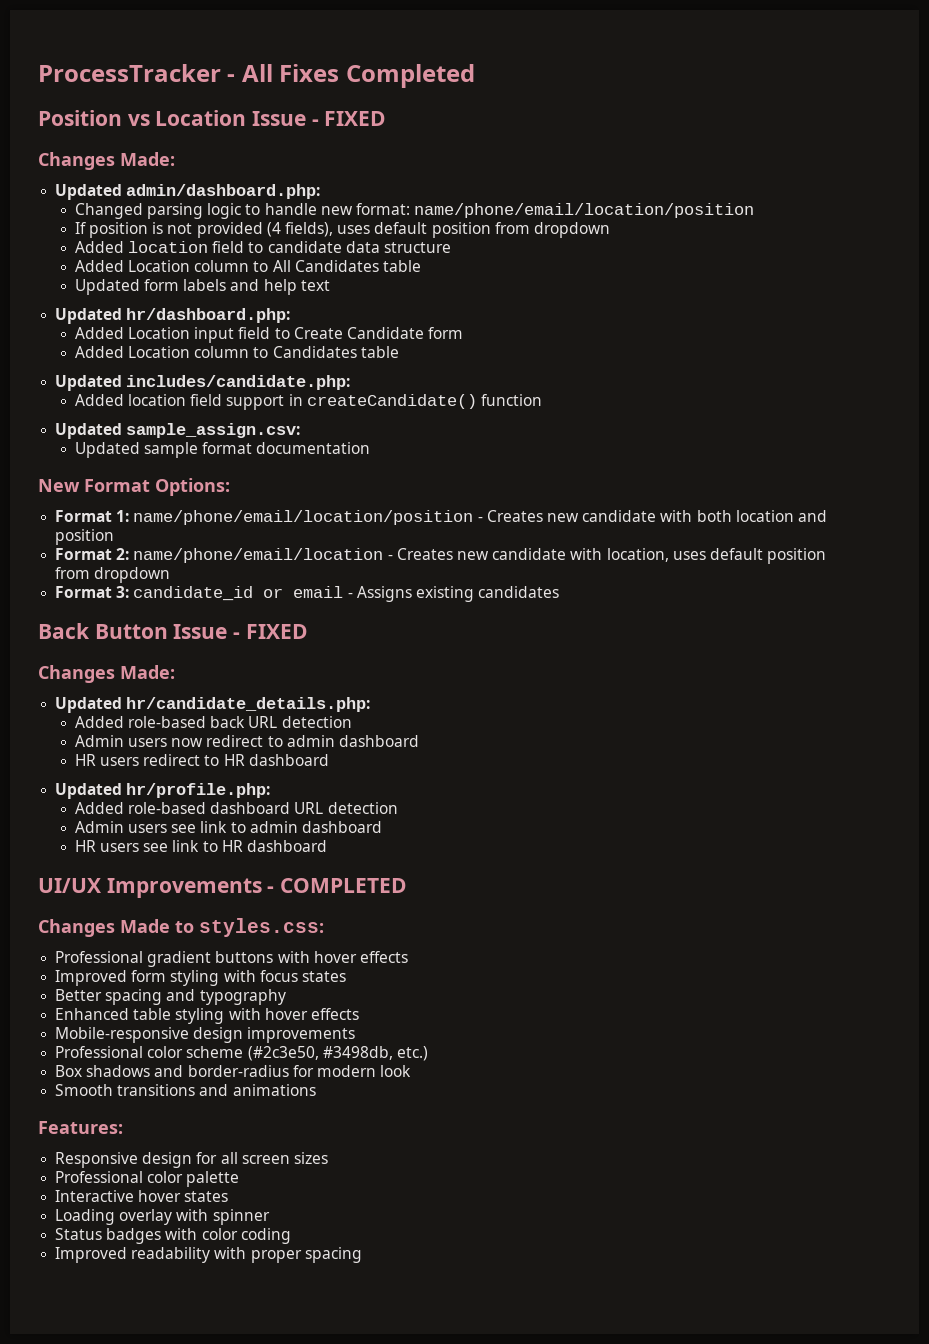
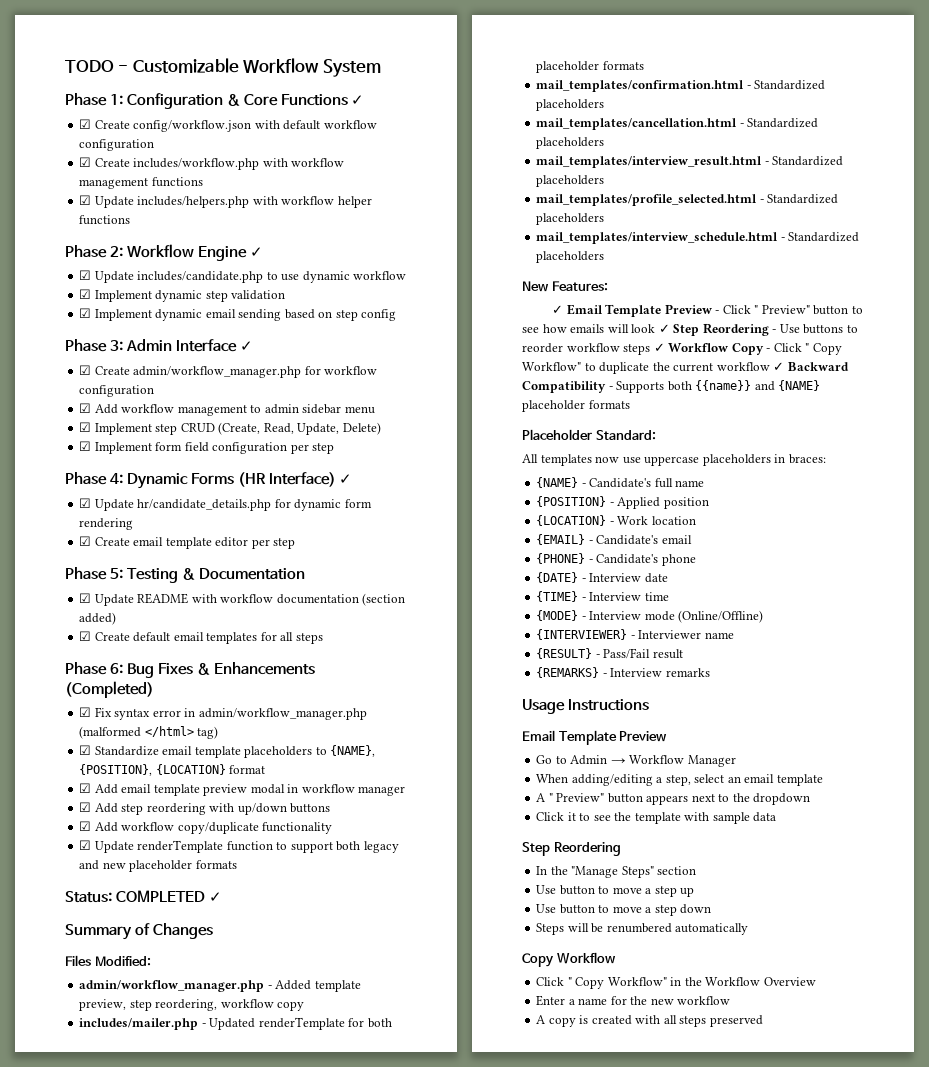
[38,64,475,88] [38,110,387,126] [38,152,175,170] [55,184,321,200] [74,203,755,219] [74,222,610,238] [74,241,452,253] [74,260,422,272] [74,279,330,295] [55,308,291,324] [74,327,464,343] [74,346,399,358] [55,375,351,391] [74,394,543,410] [55,423,301,439] [74,442,371,458] [38,478,230,496] [55,510,827,525] [55,529,115,545] [55,548,827,564] [55,567,171,583] [55,586,560,602] [38,623,308,639] [38,665,175,683] [55,697,371,713] [74,716,352,728] [74,735,420,747] [74,754,329,766] [55,783,271,799] [74,802,398,814] [74,821,383,833] [74,840,328,852] [38,878,408,898] [38,918,324,937] [55,951,408,967] [55,970,346,986] [55,989,286,1005] [55,1008,359,1024] [55,1027,356,1043] [55,1046,428,1061] [55,1065,412,1077] [55,1084,316,1096] [38,1121,123,1134] [55,1152,328,1168] [55,1171,240,1187] [55,1190,229,1202] [55,1209,270,1225] [55,1228,291,1244] [55,1247,362,1263] ProcessTracker - All Fixes Completed // Position vs Location Issue - FIXED // Changes Made: // Updated admin/dashboard.php: // Changed parsing logic to handle new format: name/phone/email/location/position // If position is not provided (4 fields), uses default position from dropdown // Added location field to candidate data structure // Added Location column to All Candidates table // Updated form labels and help text // Updated hr/dashboard.php: // Added Location input field to Create Candidate form // Added Location column to Candidates table // Updated includes/candidate.php: // Added location field support in createCandidate() function // Updated sample_assign.csv: // Updated sample format documentation // New Format Options: // Format 1: name/phone/email/location/position - Creates new candidate with both location and position // Format 2: name/phone/email/location - Creates new candidate with location, uses default position from dropdown // Format 3: candidate_id or email - Assigns existing candidates // Back Button Issue - FIXED // Changes Made: // Updated hr/candidate_details.php: // Added role-based back URL detection // Admin users now redirect to admin dashboard // HR users redirect to HR dashboard // Updated hr/profile.php: // Added role-based dashboard URL detection // Admin users see link to admin dashboard // HR users see link to HR dashboard // UI/UX Improvements - COMPLETED // Changes Made to styles.css: // Professional gradient buttons with hover effects // Improved form styling with focus states // Better spacing and typography // Enhanced table styling with hover effects // Mobile-responsive design improvements // Professional color scheme (#2c3e50, #3498db, etc.) // Box shadows and border-radius for modern look // Smooth transitions and animations // Features: // Responsive design for all screen sizes // Professional color palette // Interactive hover states // Loading overlay with spinner // Status badges with color coding // Improved readability with proper spacing -> [65,58,381,77] [65,93,365,109] [79,119,377,132] [79,139,155,151] [79,157,345,170] [79,177,203,189] [79,195,372,208] [79,215,131,225] [65,244,263,261] [79,270,407,283] [79,289,286,302] [79,308,397,321] [65,339,253,352] [79,365,378,378] [79,385,155,397] [79,403,375,416] [79,422,381,435] [79,441,335,454] [65,472,353,489] [79,498,372,511] [79,518,134,530] [79,536,296,549] [65,567,305,583] [79,593,406,606] [79,612,117,625] [79,631,323,644] [65,662,315,678] [65,681,154,698] [79,707,367,720] [79,726,219,739] [79,745,376,758] [79,764,266,776] [79,783,406,796] [79,802,331,815] [79,821,333,834] [79,840,399,853] [79,860,237,872] [65,890,222,903] [65,923,213,940] [65,955,151,966] [79,980,361,992] [79,999,305,1011] [79,1017,392,1030] [536,61,644,73] [536,80,826,92] [536,99,605,111] [536,118,819,130] [536,137,605,149] [536,156,844,168] [536,175,605,187] [536,194,839,206] [536,213,605,225] [536,232,860,244] [536,251,605,263] [522,281,608,292] [552,304,863,317] [522,323,858,336] [522,343,842,355] [522,362,849,374] [522,380,821,393] [522,400,630,412] [522,429,656,440] [522,454,826,466] [536,477,705,488] [536,496,709,509] [536,515,696,526] [536,534,692,545] [536,553,696,566] [536,572,668,583] [536,591,669,602] [536,610,764,623] [536,629,734,640] [536,648,683,659] [536,667,710,678] [522,699,649,714] [522,730,668,745] [536,755,736,767] [536,774,823,786] [536,793,811,805] [536,812,777,824] [522,842,621,856] [536,866,697,878] [536,885,695,897] [536,904,712,916] [536,923,749,935] [522,952,616,967] [536,977,816,989] [536,995,731,1006] [536,1015,763,1027] TODO - Customizable Workflow System // Phase 1: Configuration & Core Functions ✓ // ☑ Create config/workflow.json with default workflow configuration // ☑ Create includes/workflow.php with workflow management functions // ☑ Update includes/helpers.php with workflow helper functions // Phase 2: Workflow Engine ✓ // ☑ Update includes/candidate.php to use dynamic workflow // ☑ Implement dynamic step validation // ☑ Implement dynamic email sending based on step config // Phase 3: Admin Interface ✓ // ☑ Create admin/workflow_manager.php for workflow configuration // ☑ Add workflow management to admin sidebar menu // ☑ Implement step CRUD (Create, Read, Update, Delete) // ☑ Implement form field configuration per step // Phase 4: Dynamic Forms (HR Interface) ✓ // ☑ Update hr/candidate_details.php for dynamic form rendering // ☑ Create email template editor per step // Phase 5: Testing & Documentation // ☑ Update README with workflow documentation (section added) // ☑ Create default email templates for all steps // Phase 6: Bug Fixes & Enhancements (Completed) // ☑ Fix syntax error in admin/workflow_manager.php (malformed </html> tag) // ☑ Standardize email template placeholders to {NAME}, {POSITION}, {LOCATION} format // ☑ Add email template preview modal in workflow manager // ☑ Add step reordering with up/down buttons // ☑ Add workflow copy/duplicate functionality // ☑ Update renderTemplate function to support both legacy and new placeholder formats // Status: COMPLETED ✓ // Summary of Changes // Files Modified: // admin/workflow_manager.php - Added template preview, step reordering, workflow copy // includes/mailer.php - Updated renderTemplate for both placeholder formats // mail_templates/confirmation.html - Standardized placeholders // mail_templates/cancellation.html - Standardized placeholders // mail_templates/interview_result.html - Standardized placeholders // mail_templates/profile_selected.html - Standardized placeholders // mail_templates/interview_schedule.html - Standardized placeholders // New Features: // ✓ Email Template Preview - Click " Preview" button to see how emails will look ✓ Step Reordering - Use buttons to reorder workflow steps ✓ Workflow Copy - Click " Copy Workflow" to duplicate the current workflow ✓ Backward Compatibility - Supports both {{name}} and {NAME} placeholder formats // Placeholder Standard: // All templates now use uppercase placeholders in braces: // {NAME} - Candidate's full name // {POSITION} - Applied position // {LOCATION} - Work location // {EMAIL} - Candidate's email // {PHONE} - Candidate's phone // {DATE} - Interview date // {TIME} - Interview time // {MODE} - Interview mode (Online/Offline) // {INTERVIEWER} - Interviewer name // {RESULT} - Pass/Fail result // {REMARKS} - Interview remarks // Usage Instructions // Email Template Preview // Go to Admin → Workflow Manager // When adding/editing a step, select an email template // A " Preview" button appears next to the dropdown // Click it to see the template with sample data // Step Reordering // In the "Manage Steps" section // Use button to move a step up // Use button to move a step down // Steps will be renumbered automatically // Copy Workflow // Click " Copy Workflow" in the Workflow Overview // Enter a name for the new workflow // A copy is created with all steps preserved

